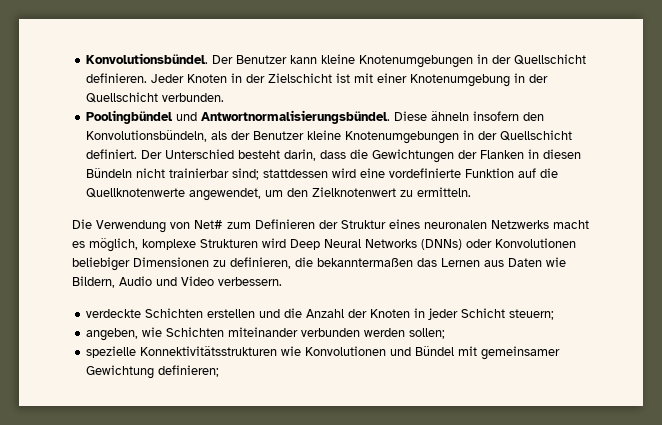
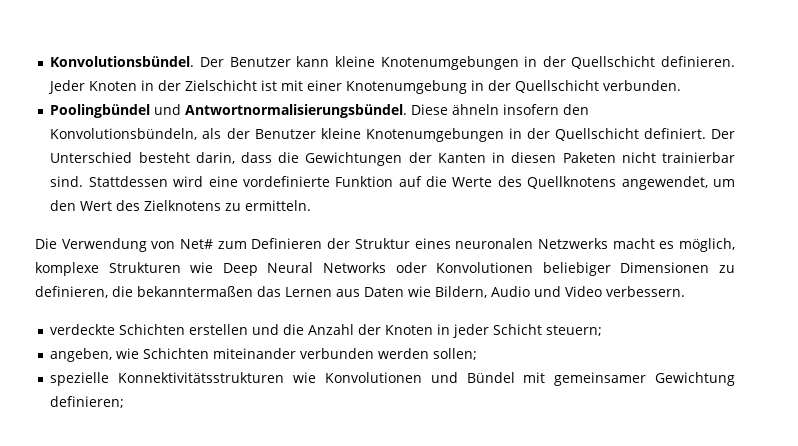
[480,150,525,159] Flanken -> [437,153,486,163] Kanten
[86,168,133,178] Bündeln -> [562,152,616,163] Paketen
[232,168,329,180] sind; stattdessen -> [50,176,168,187] sind. Stattdessen
[86,187,397,201] Quellknotenwerte angewendet, um den Zielknotenwert -> [452,176,735,190] [50,200,222,211] Werte des Quellknotens angewendet, um den Wert des Zielknotens
[262,238,286,248] wird -> [190,262,214,273] wie
[421,239,462,250] (DNNs) -> (386, 267) none

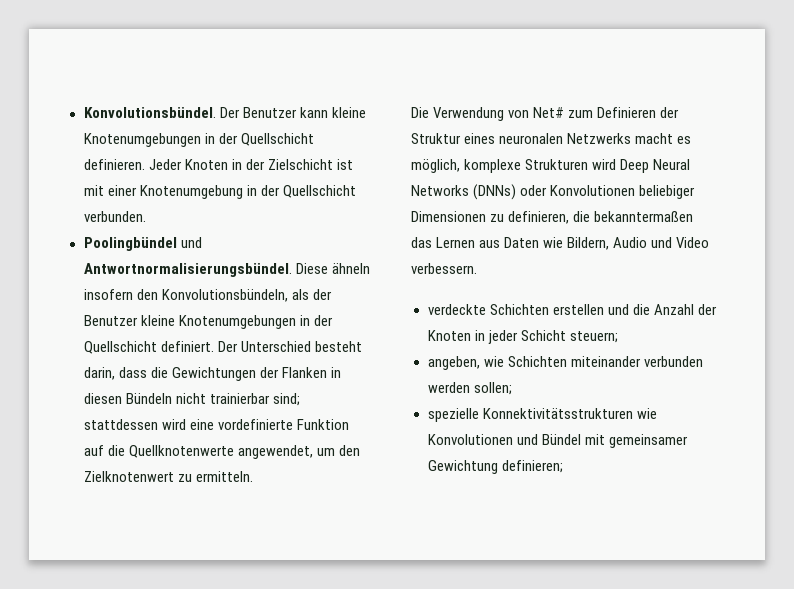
[437,153,486,163] Kanten -> [281,367,327,378] Flanken
[562,152,616,163] Paketen -> [125,393,172,404] Bündeln
[50,176,168,187] sind. Stattdessen -> [272,393,300,406] [83,419,158,430] sind; stattdessen
[452,176,735,190] [50,200,222,211] Werte des Quellknotens angewendet, um den Wert des Zielknotens -> [128,445,360,459] [83,471,174,482] Quellknotenwerte angewendet, um den Zielknotenwert
[190,262,214,273] wie -> [592,159,617,170] wird
(386, 267) none -> [473,184,517,200] (DNNs)

